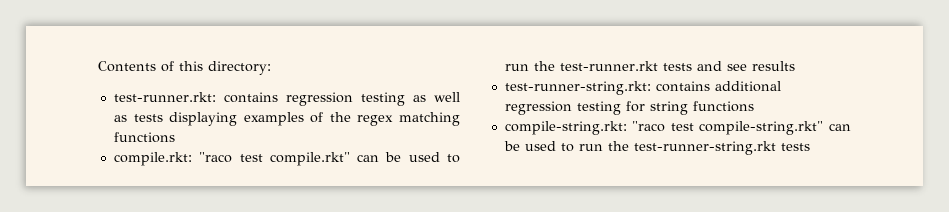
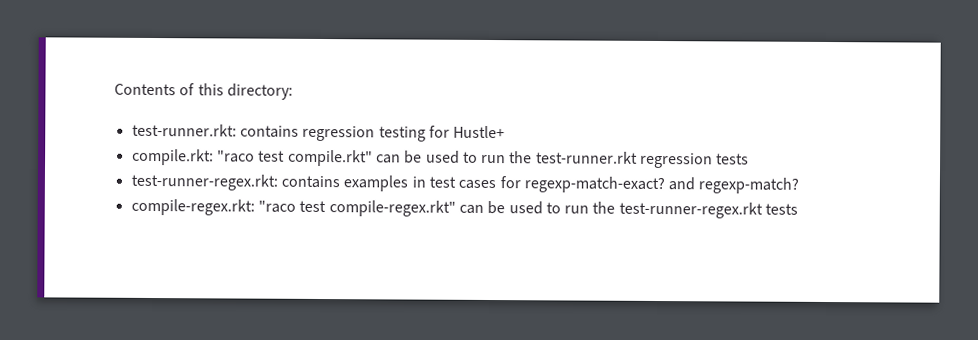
[412,92,460,102] [113,112,460,126] [113,132,175,143] as well as tests displaying examples of the regex matching functions -> [428,125,506,139] for Hustle+
[662,61,795,71] [504,81,781,95] [504,101,754,115] [504,121,851,135] [503,141,776,155] tests and see results // test-runner-string.rkt: contains additional regression testing for string functions // compile-string.rkt: "raco test compile-string.rkt" can be used to run the test-runner-string.rkt -> [640,152,750,169] [130,173,800,194] [130,198,763,219] regression tests // test-runner-regex.rkt: contains examples in test cases for regexp-match-exact? and regexp-match? // compile-regex.rkt: "raco test compile-regex.rkt" can be used to run the test-runner-regex.rkt

